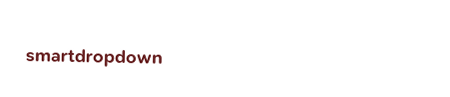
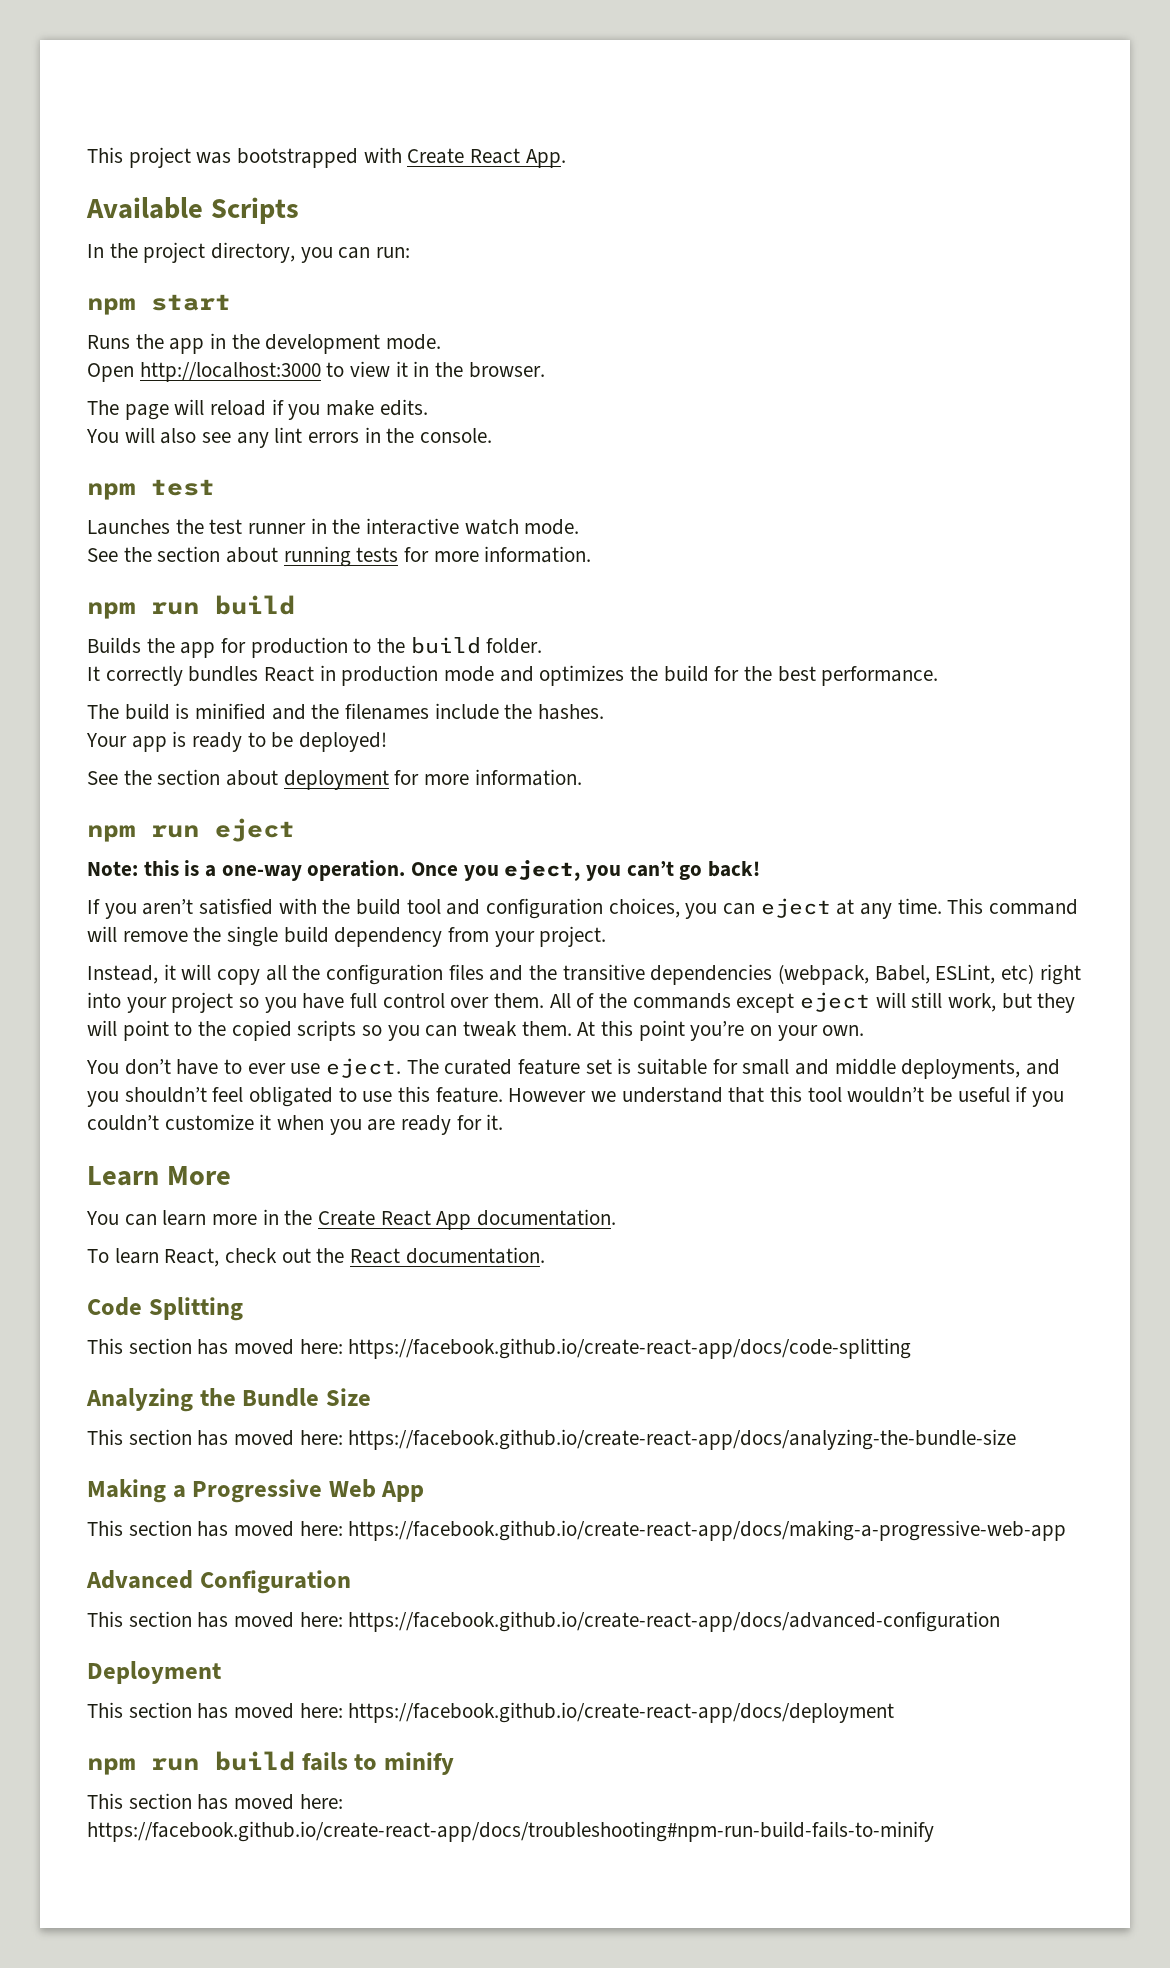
[25,48,163,68] smartdropdown -> [87,147,566,168] [86,197,299,224] [87,242,411,263] [87,294,231,315] [87,333,442,354] [87,361,545,382] [87,399,428,420] [86,427,493,448] [87,479,215,500] [87,518,580,535] [87,546,592,567] [87,595,295,619] [87,637,543,658] [87,665,939,686] [87,703,605,720] [86,731,388,752] [87,769,582,790] [87,818,295,842] [87,860,761,881] [87,898,1079,919] [87,926,607,947] [87,964,1081,985] [87,992,1076,1013] [87,1020,865,1041] [86,1058,1061,1079] [87,1086,1065,1107] [87,1114,504,1135] [87,1166,231,1186] [86,1209,617,1230] [87,1247,545,1267] [87,1297,243,1321] [87,1338,912,1359] [86,1388,371,1412] [87,1429,1017,1450] [87,1479,425,1503] [87,1520,1067,1541] [86,1570,351,1594] [87,1611,1001,1632] [87,1661,221,1684] [87,1702,895,1723] [87,1751,454,1775] [87,1793,343,1810] [87,1821,934,1842] This project was bootstrapped with Create React App. // Available Scripts // In the project directory, you can run: // npm start // Runs the app in the development mode. // Open http://localhost:3000 to view it in the browser. // The page will reload if you make edits. // You will also see any lint errors in the console. // npm test // Launches the test runner in the interactive watch mode. // See the section about running tests for more information. // npm run build // Builds the app for production to the build folder. // It correctly bundles React in production mode and optimizes the build for the best performance. // The build is minified and the filenames include the hashes. // Your app is ready to be deployed! // See the section about deployment for more information. // npm run eject // Note: this is a one-way operation. Once you eject, you can’t go back! // If you aren’t satisfied with the build tool and configuration choices, you can eject at any time. This command will remove the single build dependency from your project. // Instead, it will copy all the configuration files and the transitive dependencies (webpack, Babel, ESLint, etc) right into your project so you have full control over them. All of the commands except eject will still work, but they will point to the copied scripts so you can tweak them. At this point you’re on your own. // You don’t have to ever use eject. The curated feature set is suitable for small and middle deployments, and you shouldn’t feel obligated to use this feature. However we understand that this tool wouldn’t be useful if you couldn’t customize it when you are ready for it. // Learn More // You can learn more in the Create React App documentation. // To learn React, check out the React documentation. // Code Splitting // This section has moved here: https://facebook.github.io/create-react-app/docs/code-splitting // Analyzing the Bundle Size // This section has moved here: https://facebook.github.io/create-react-app/docs/analyzing-the-bundle-size // Making a Progressive Web App // This section has moved here: https://facebook.github.io/create-react-app/docs/making-a-progressive-web-app // Advanced Configuration // This section has moved here: https://facebook.github.io/create-react-app/docs/advanced-configuration // Deployment // This section has moved here: https://facebook.github.io/create-react-app/docs/deployment // npm run build fails to minify // This section has moved here: https://facebook.github.io/create-react-app/docs/troubleshooting#npm-run-build-fails-to-minify

